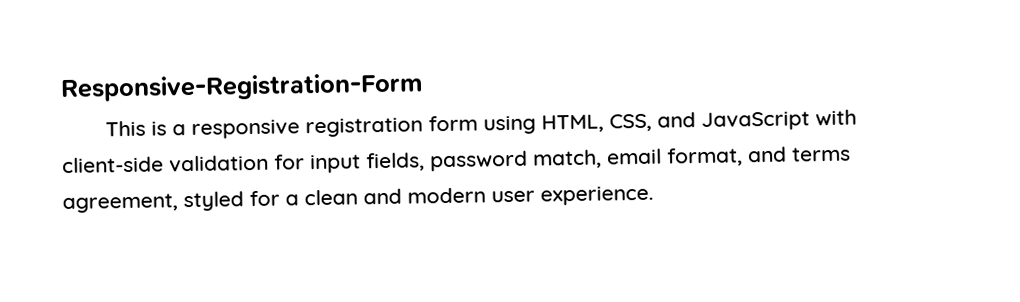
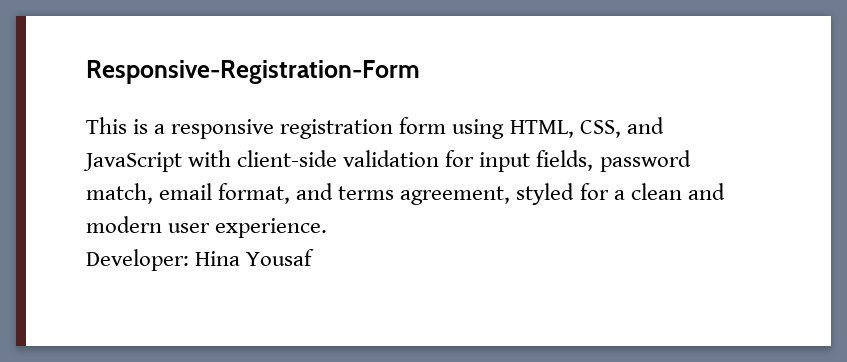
(654, 195) none -> [86,249,315,271] // Developer: Hina Yousaf

